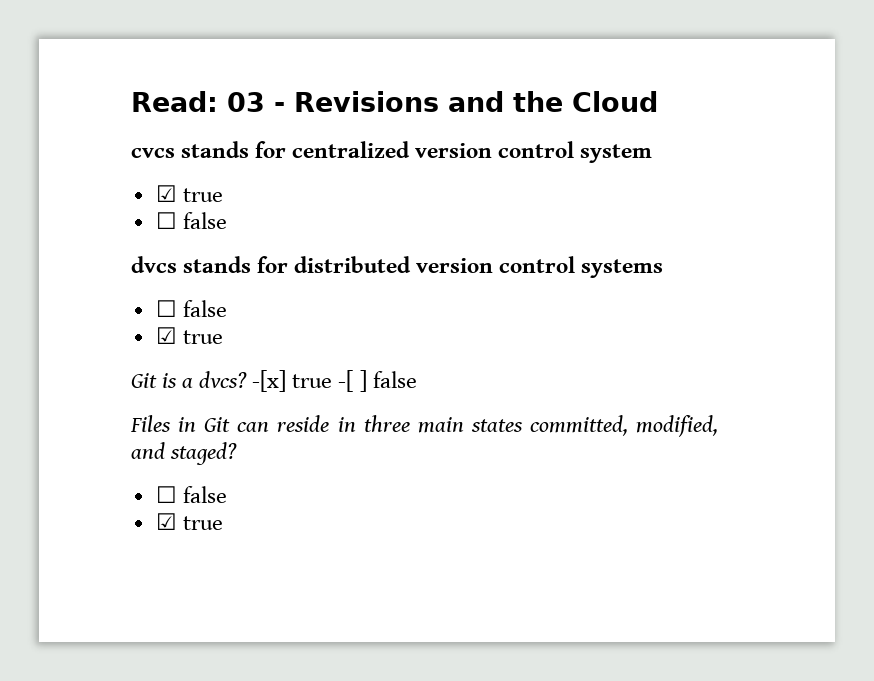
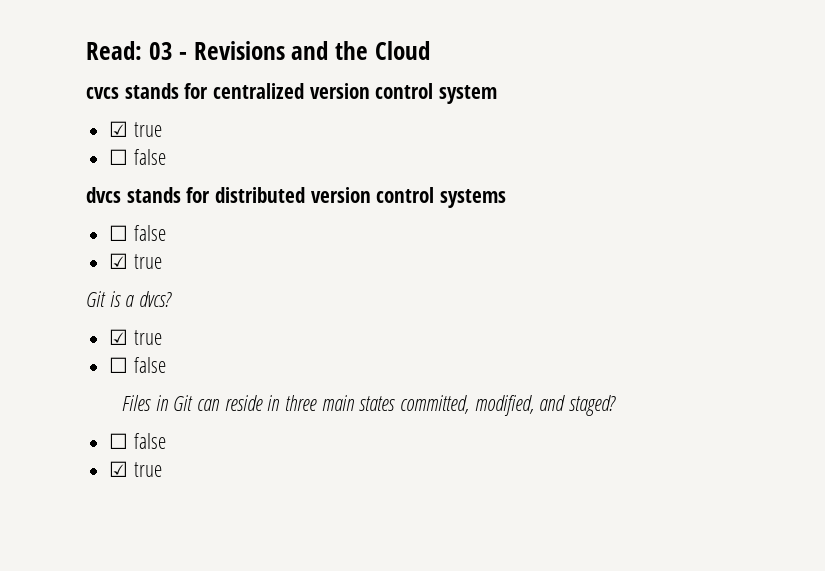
[252,370,367,392] -[x] true -[ ] -> [109,329,162,345] [109,357,129,373] // ☑ true // ☐

